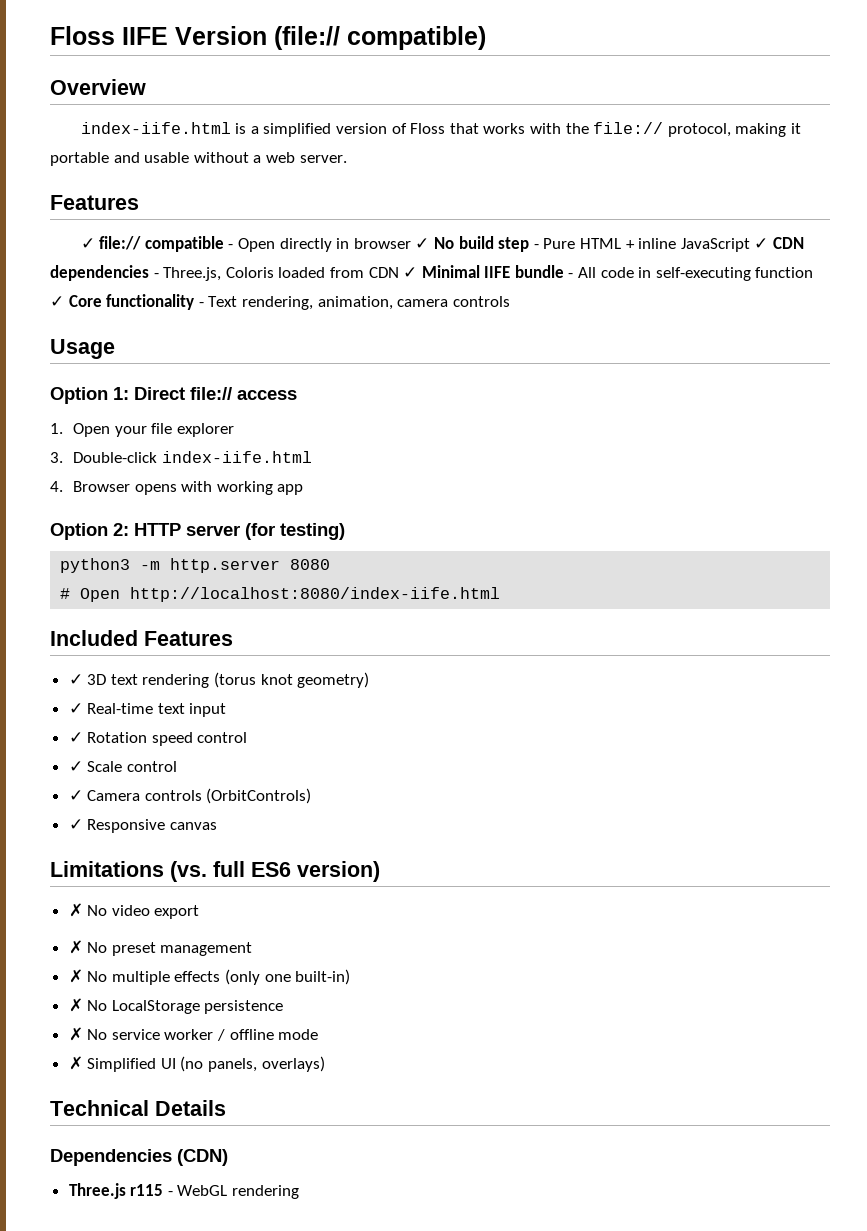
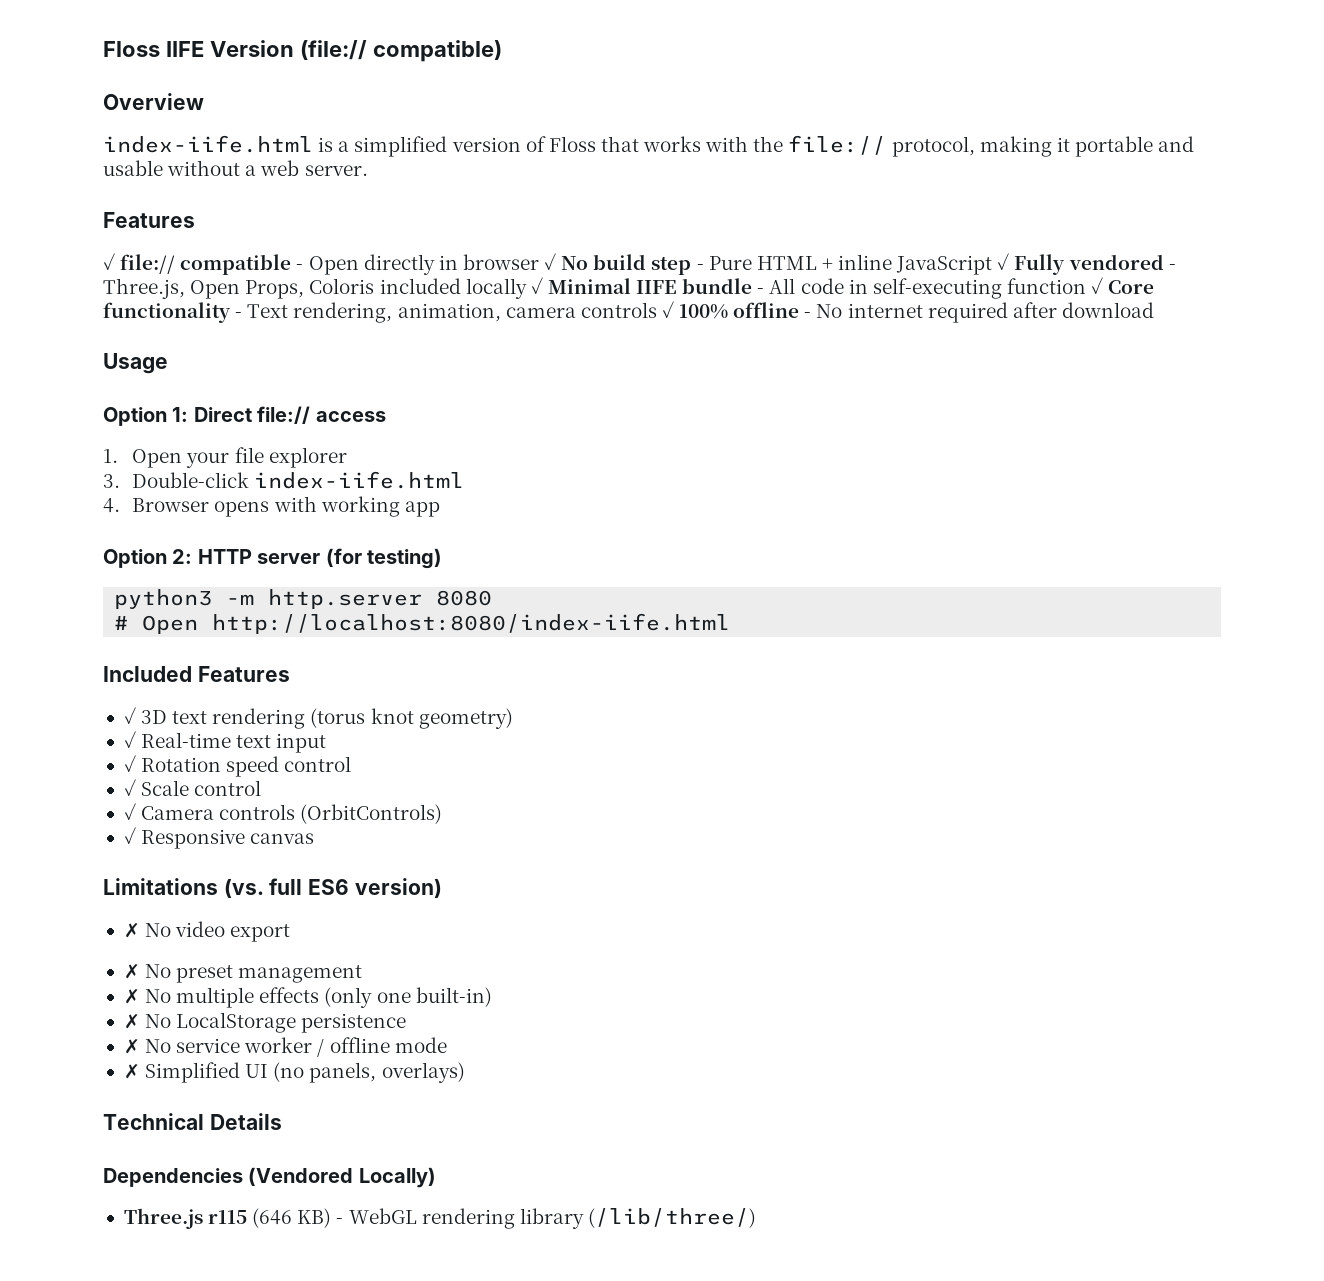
[772,237,804,249] [50,265,399,281] CDN dependencies - Three.js, Coloris loaded from CDN -> [1014,254,1176,275] [103,278,527,299] Fully vendored - Three.js, Open Props, Coloris included locally
(510, 301) none -> [661,301,1154,323] ✓ 100% offline - No internet required after download
[177,1149,228,1166] (CDN) -> [248,1167,436,1188] (Vendored Locally)
(164, 1190) none -> [252,1208,332,1228] (646 KB)
(300, 1192) none -> [519,1208,756,1229] library (/lib/three/)

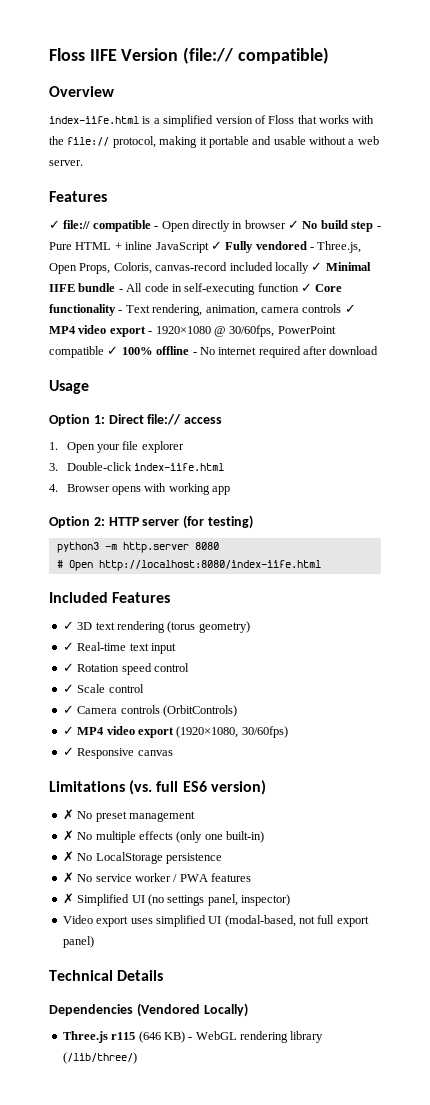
[309,278,375,294] Coloris -> [113,262,228,274] Coloris, canvas-record
(674, 309) none -> [49,325,336,337] [49,346,119,358] MP4 video export - 1920×1080 @ 30/60fps, PowerPoint compatible ✓
[370,708,414,724] knot -> (196, 627) none
(443, 814) none -> [62,726,288,738] // ✓ MP4 video export (1920×1080, 30/60fps)
[123,921,291,942] // ✗ No video export -> (266, 787) none
[329,1037,447,1053] offline mode -> [179,873,251,882] PWA features
[309,1062,465,1083] panels, overlays) -> [167,894,290,906] [62,915,369,927] [62,936,94,948] settings panel, inspector) // Video export uses simplified UI (modal-based, not full export panel)

